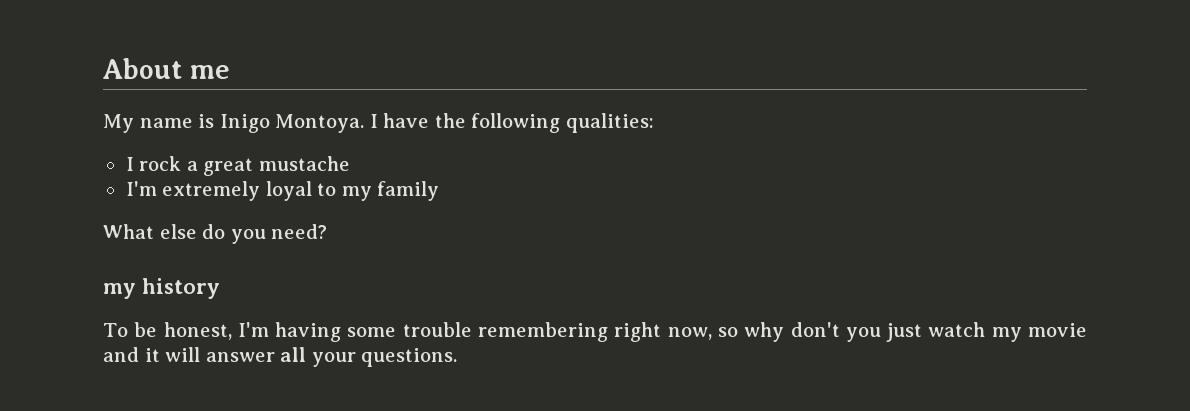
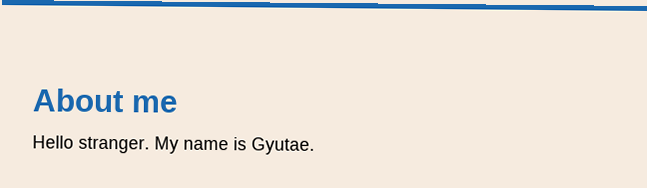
(230, 72) none -> [32,135,150,154] Hello stranger.
[219,113,654,133] [125,156,350,176] [125,181,440,201] [103,224,328,244] [103,278,220,299] [103,322,1087,342] [103,347,458,367] Inigo Montoya. I have the following qualities: // I rock a great mustache // I'm extremely loyal to my family // What else do you need? // my history // To be honest, I'm having some trouble remembering right now, so why don't you just watch my movie and it will answer all your questions. -> [251,137,315,155] Gyutae.

